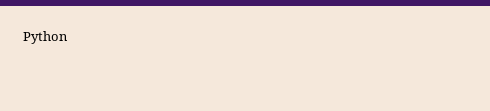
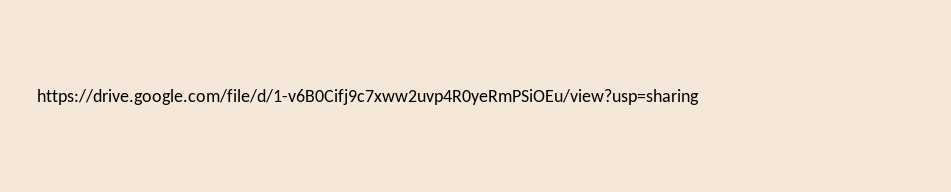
[23,31,68,44] Python -> [37,89,699,105] https://drive.google.com/file/d/1-v6B0Cifj9c7xww2uvp4R0yeRmPSiOEu/view?usp=sharing

